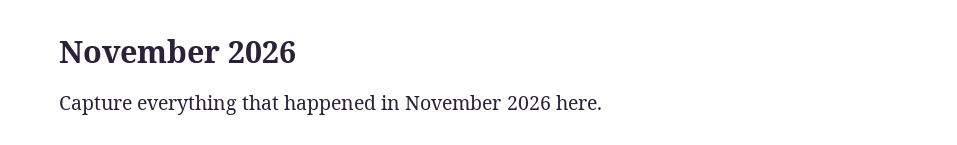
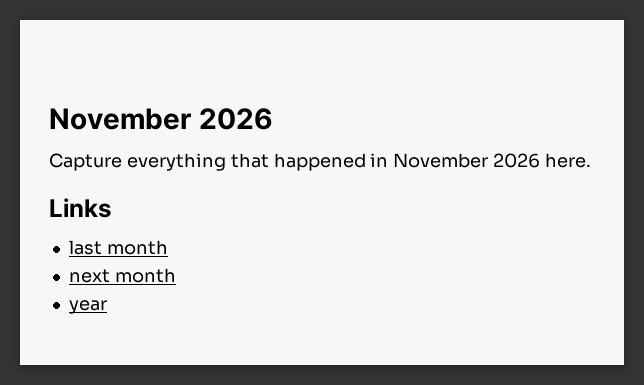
(602, 102) none -> [49,198,111,218] [68,240,168,255] [68,268,176,283] [68,300,107,314] // Links // last month // next month // year

